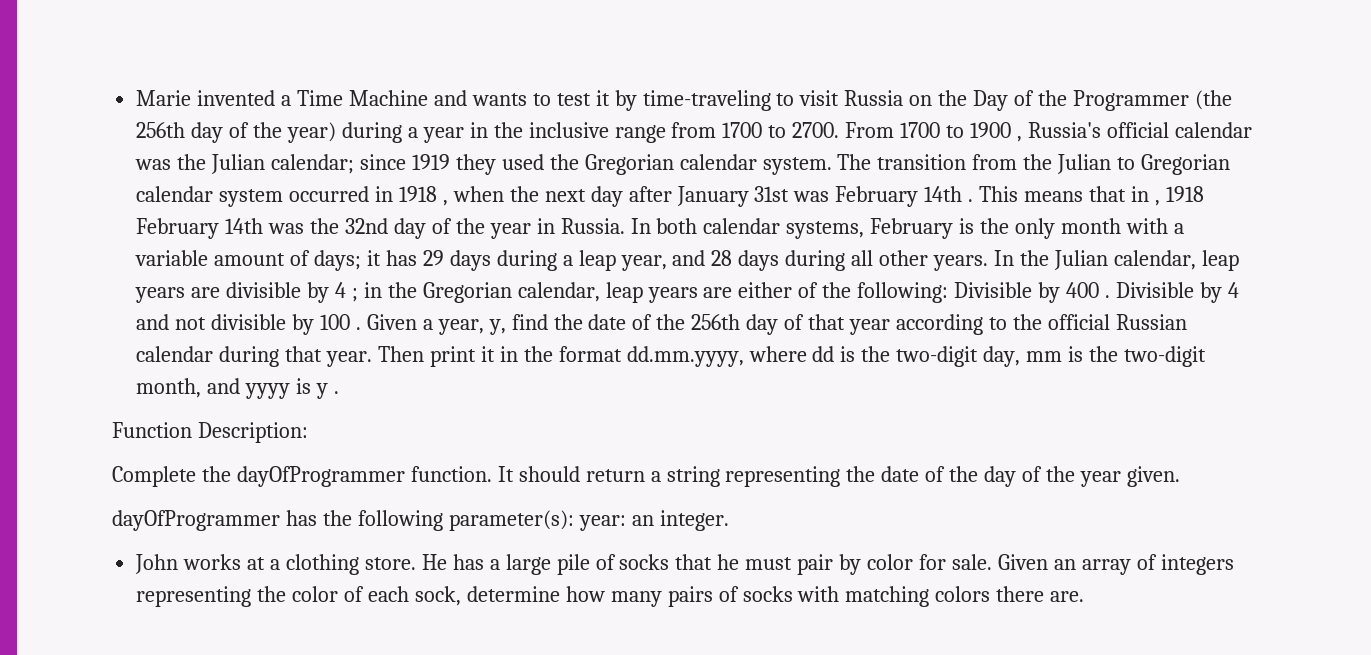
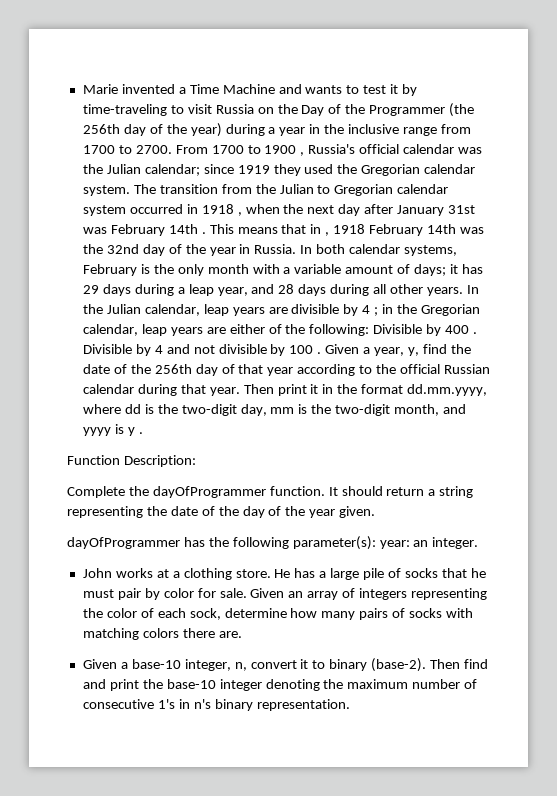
(1085, 596) none -> [82,658,489,672] [82,679,478,691] [82,699,350,711] // Given a base-10 integer, n, convert it to binary (base-2). Then find and print the base-10 integer denoting the maximum number of consecutive 1's in n's binary representation.

